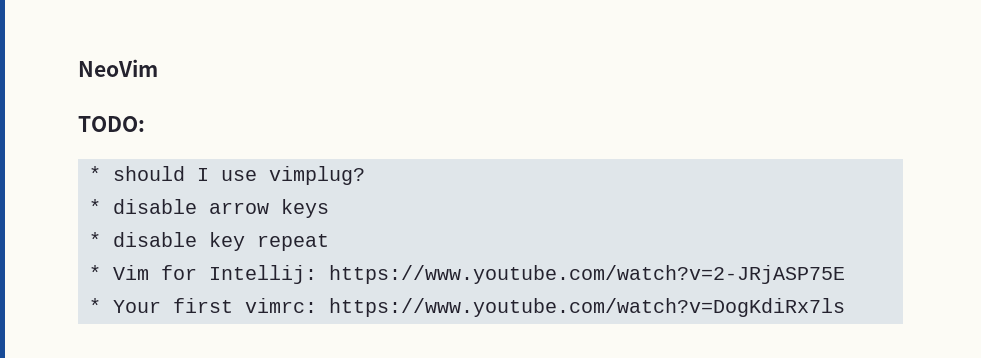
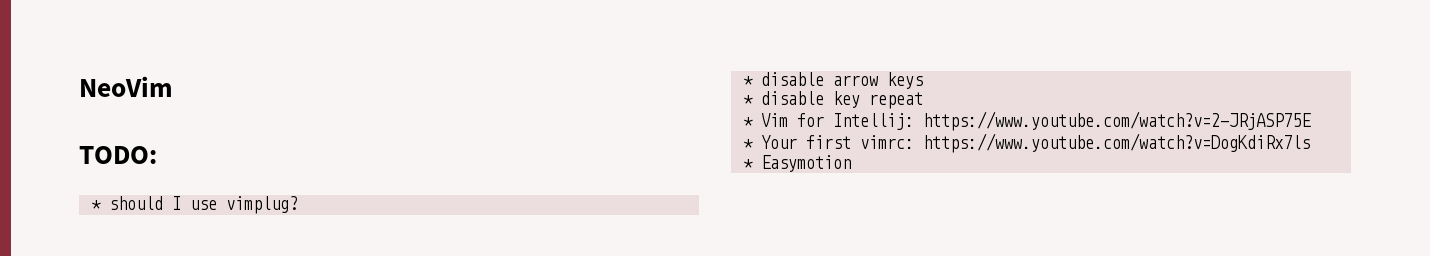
(845, 307) none -> [743,155,851,172] // * Easymotion

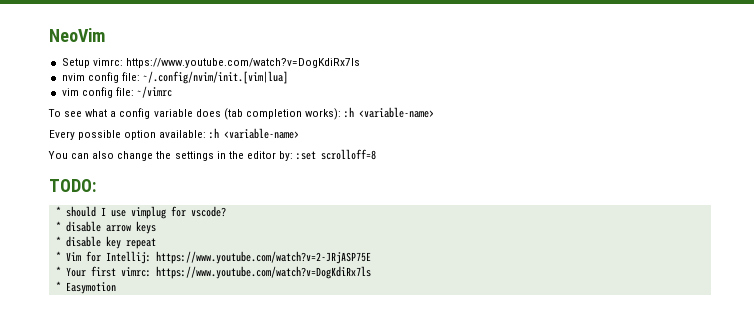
(173, 86) none -> [61,58,360,68] [61,71,288,84] [61,86,172,98] [48,107,435,120] [49,128,300,140] [48,149,377,161] // Setup vimrc: https://www.youtube.com/watch?v=DogKdiRx7ls // nvim config file: ~/.config/nvim/init.[vim|lua] // vim config file: ~/vimrc // To see what a config variable does (tab completion works): :h <variable-name> // Every possible option available: :h <variable-name> // You can also change the settings in the editor by: :set scrolloff=8
[226,196,298,214] vimplug? -> [130,206,226,219] vimplug for vscode?

